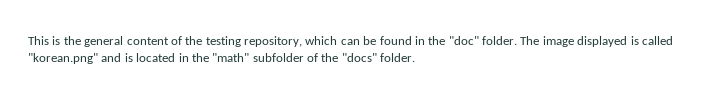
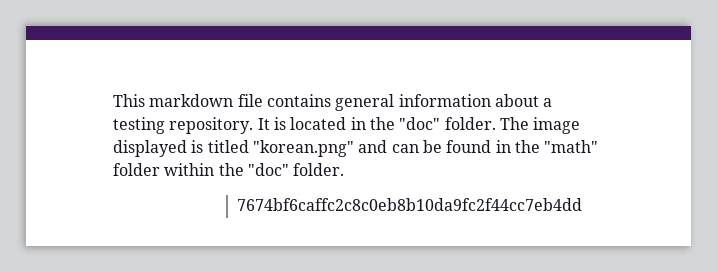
[52,36,412,47] is the general content of the testing repository, which can be found -> [149,94,553,111] [113,117,347,134] markdown file contains general information about a testing repository. It is located
[641,36,673,45] called -> [207,140,249,153] titled
[124,53,416,62] is located in the "math" subfolder of the "docs" folder. -> [391,140,599,153] [113,163,345,176] [237,198,583,211] can be found in the "math" folder within the "doc" folder. // 7674bf6caffc2c8c0eb8b10da9fc2f44cc7eb4dd

